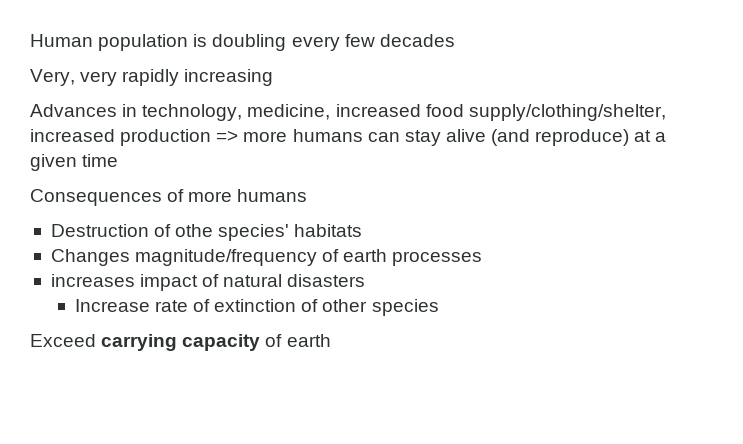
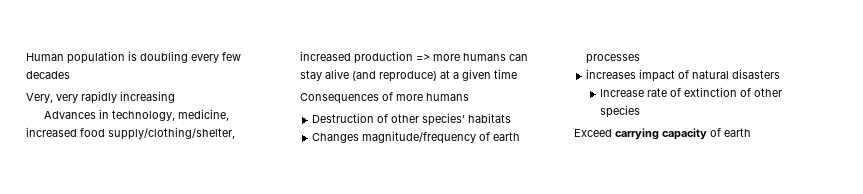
[175,224,214,237] othe -> [391,114,420,123] other

